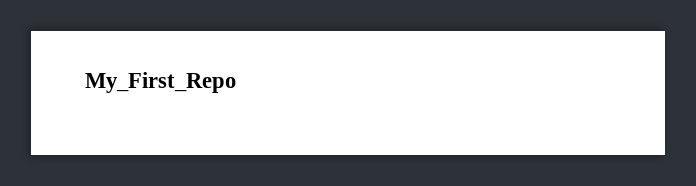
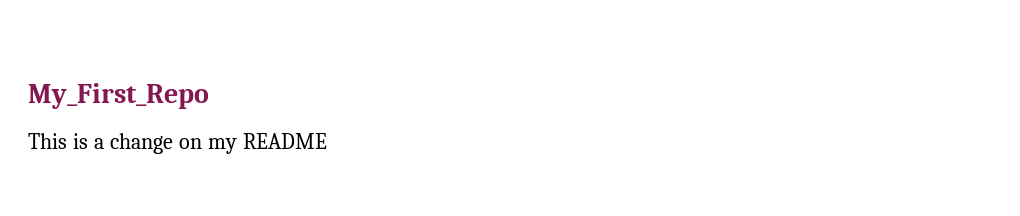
(236, 82) none -> [28,133,327,154] // This is a change on my README

